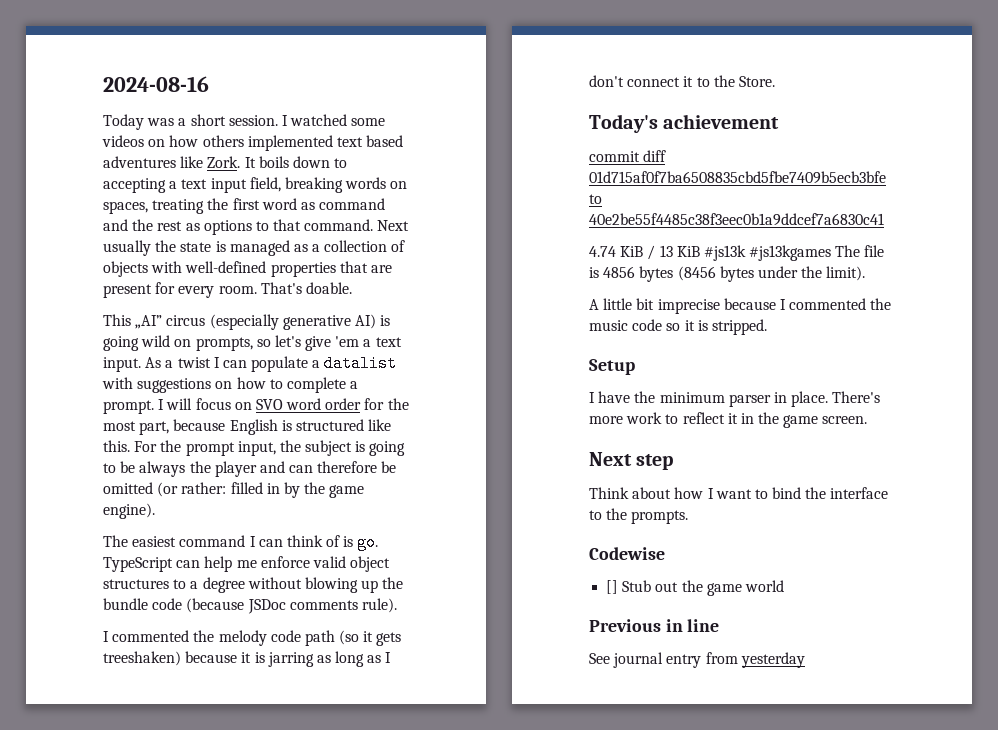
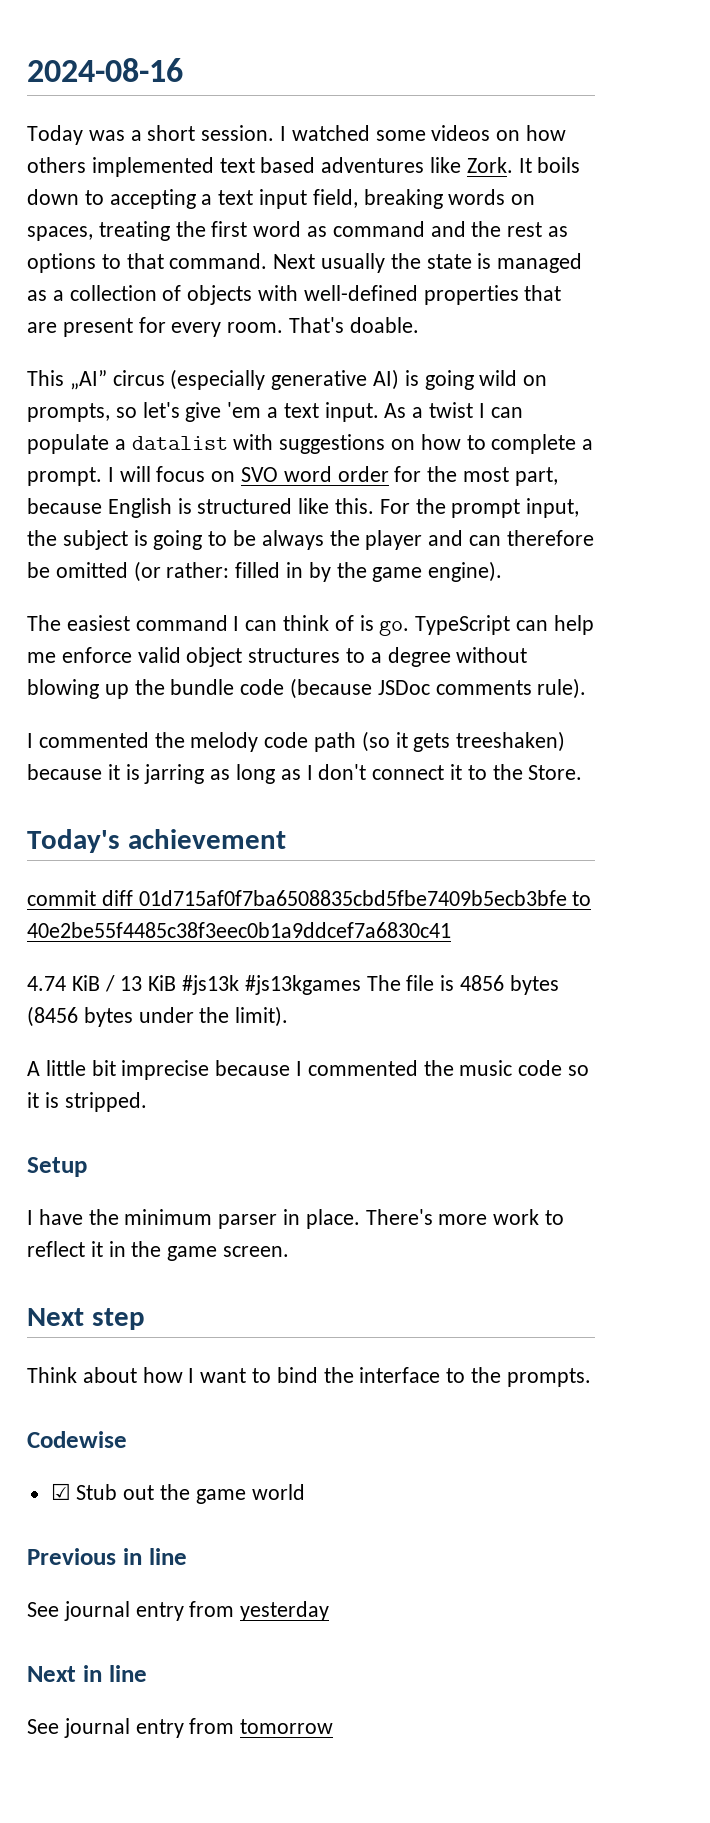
[606,580,619,594] [] -> [50,1483,71,1500] ☑
(805, 660) none -> [27,1665,147,1682] [27,1718,334,1738] // Next in line // See journal entry from tomorrow

